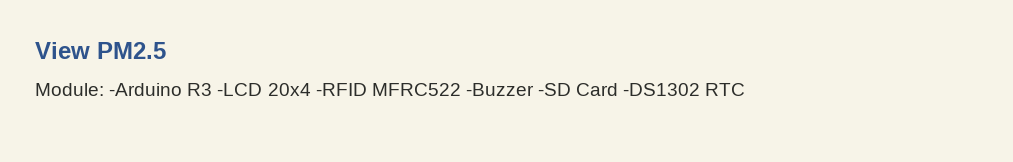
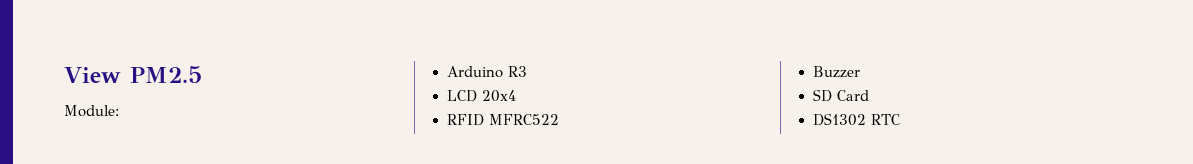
[109,83,183,96] -Arduino -> [446,66,503,78] // Arduino
[217,83,263,96] -LCD -> [446,90,477,102] // LCD
[315,83,367,96] -RFID -> [446,114,484,126] // RFID
[465,83,572,96] -Buzzer -SD -> [812,66,860,78] [812,89,832,102] // Buzzer // SD
[623,83,701,96] -DS1302 -> [812,113,866,126] // DS1302

